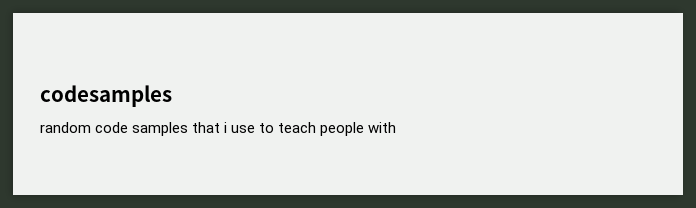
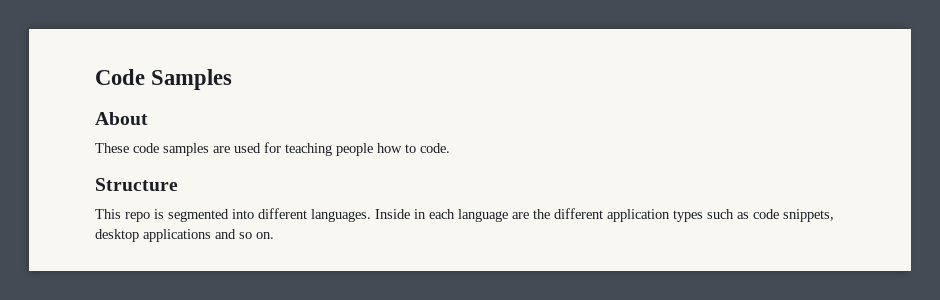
[40,85,172,107] [40,122,397,136] codesamples // random code samples that i use to teach people with -> [95,69,233,90] [95,112,148,125] [95,142,450,156] [95,178,178,191] [95,208,834,222] [95,229,274,242] Code Samples // About // These code samples are used for teaching people how to code. // Structure // This repo is segmented into different languages. Inside in each language are the different application types such as code snippets, desktop applications and so on.

